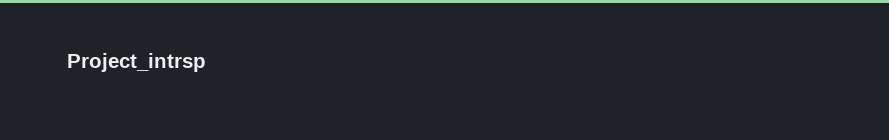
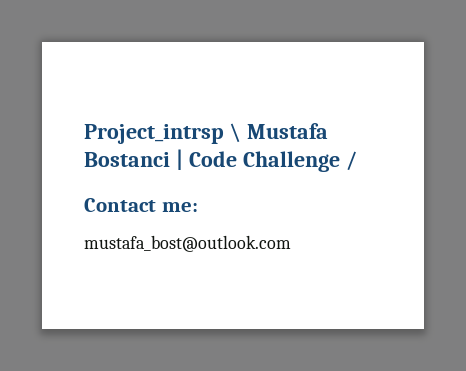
(206, 62) none -> [229,123,328,143] [84,149,357,172] [84,198,198,212] [84,235,291,252] \ Mustafa Bostanci | Code Challenge / // Contact me: // mustafa_bost@outlook.com

